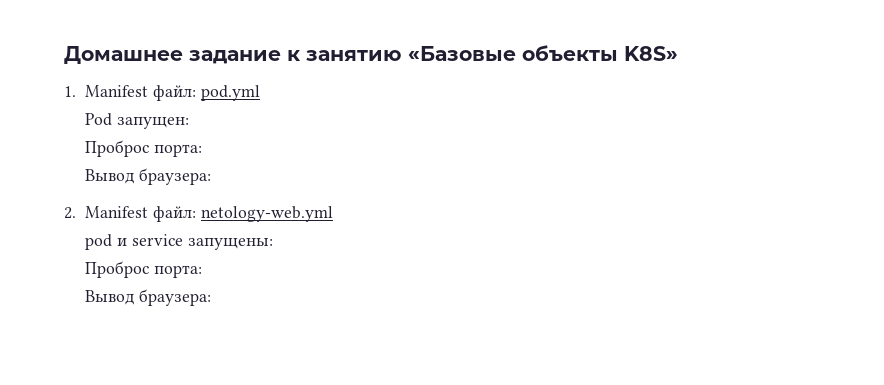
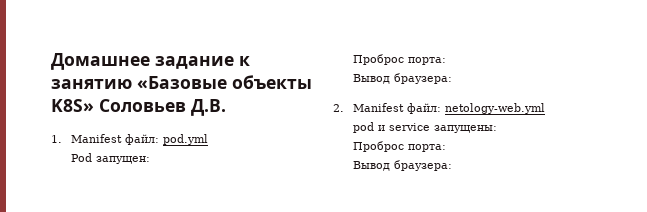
(678, 53) none -> [99,99,226,116] Соловьев Д.В.

